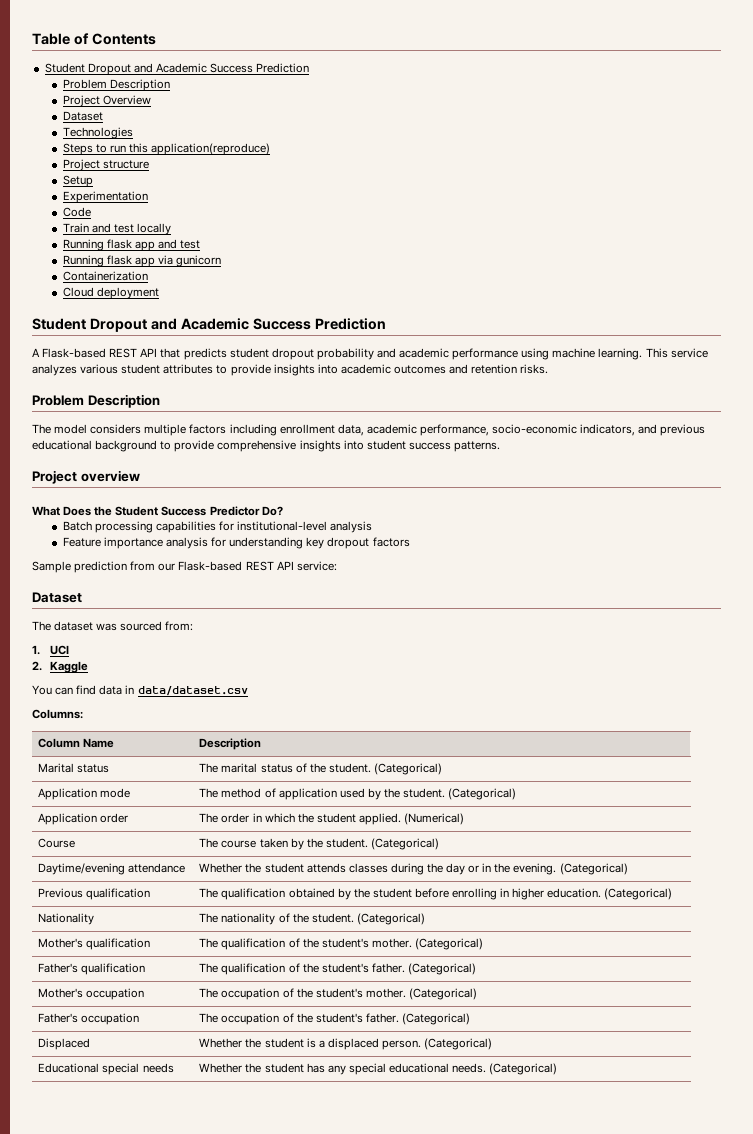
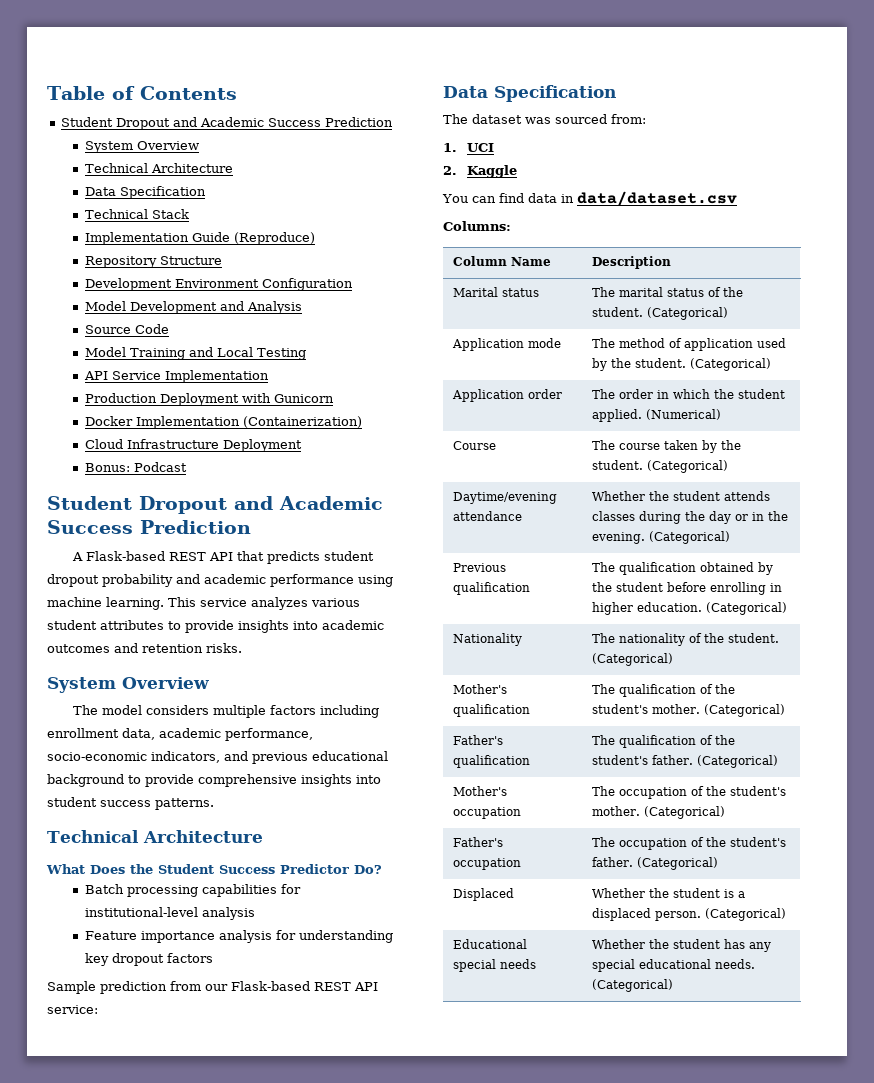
[62,79,170,91] [62,95,151,107] [62,111,103,121] [62,127,133,139] [62,143,271,155] [62,159,149,171] [62,175,93,187] [62,191,148,203] [62,207,91,217] [62,223,172,235] [62,239,201,251] [62,255,222,267] [62,271,148,281] [62,287,159,299] Problem Description // Project Overview // Dataset // Technologies // Steps to run this application(reproduce) // Project structure // Setup // Experimentation // Code // Train and test locally // Running flask app and test // Running flask app via gunicorn // Containerization // Cloud deployment -> [84,141,199,153] [84,163,233,173] [84,186,206,199] [84,209,189,219] [84,232,315,245] [84,256,222,268] [84,278,353,291] [84,301,302,314] [84,324,169,334] [84,347,306,360] [83,370,269,383] [84,393,334,406] [84,416,362,429] [84,439,302,452] [84,462,187,472] System Overview // Technical Architecture // Data Specification // Technical Stack // Implementation Guide (Reproduce) // Repository Structure // Development Environment Configuration // Model Development and Analysis // Source Code // Model Training and Local Testing // API Service Implementation // Production Deployment with Gunicorn // Docker Implementation (Containerization) // Cloud Infrastructure Deployment // Bonus: Podcast
[32,394,160,408] Problem Description -> [47,677,209,693] System Overview
[32,470,140,484] Project overview -> [47,830,263,843] Technical Architecture
[32,592,82,603] Dataset -> [443,85,616,102] Data Specification

